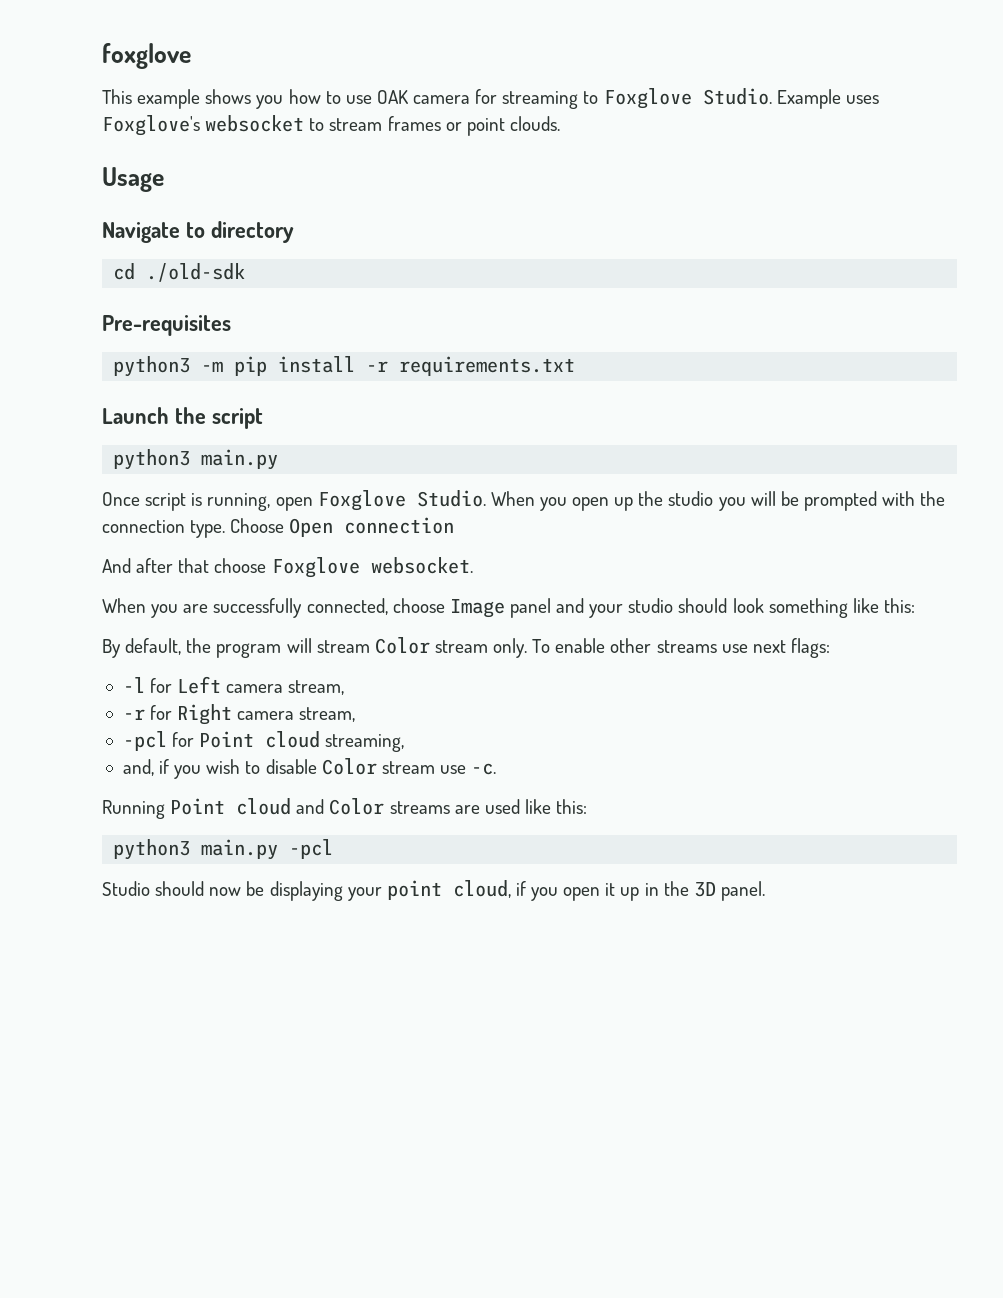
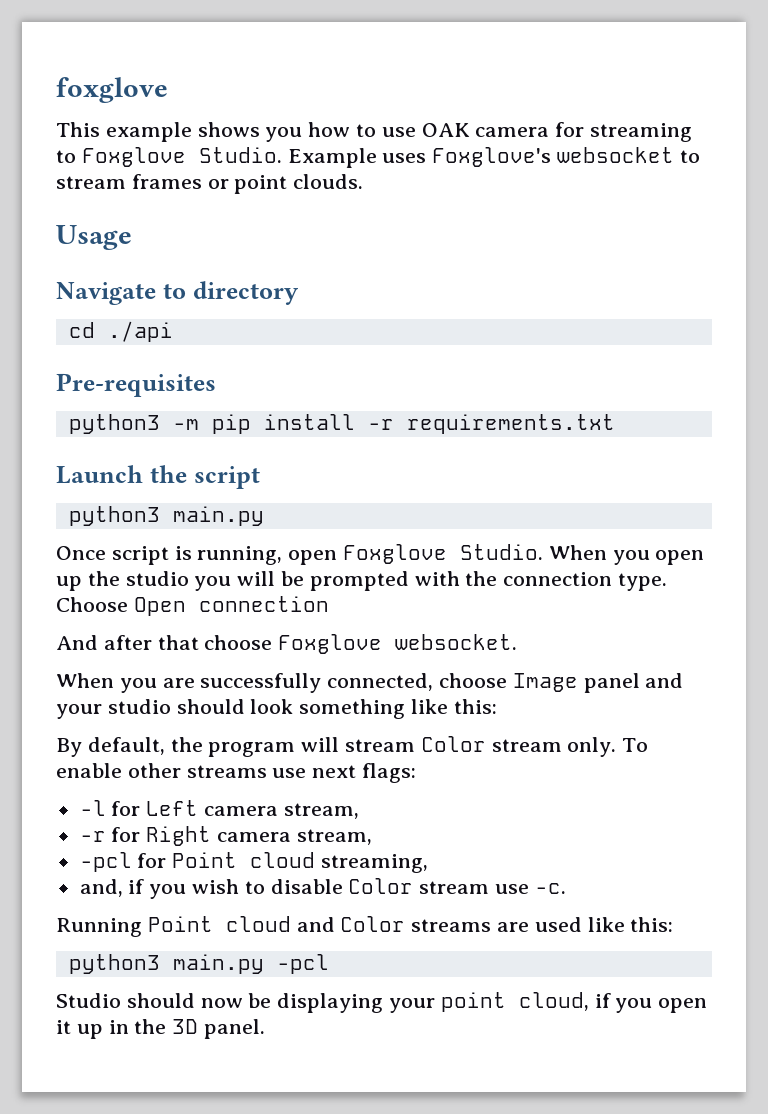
[146,263,246,282] ./old-sdk -> [107,321,173,342] ./api

